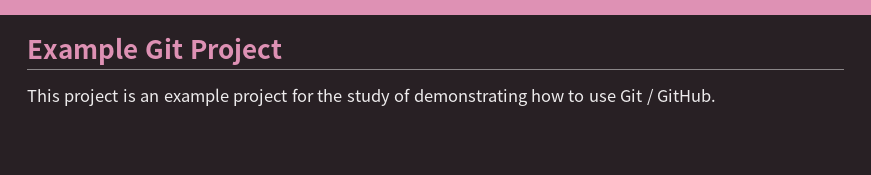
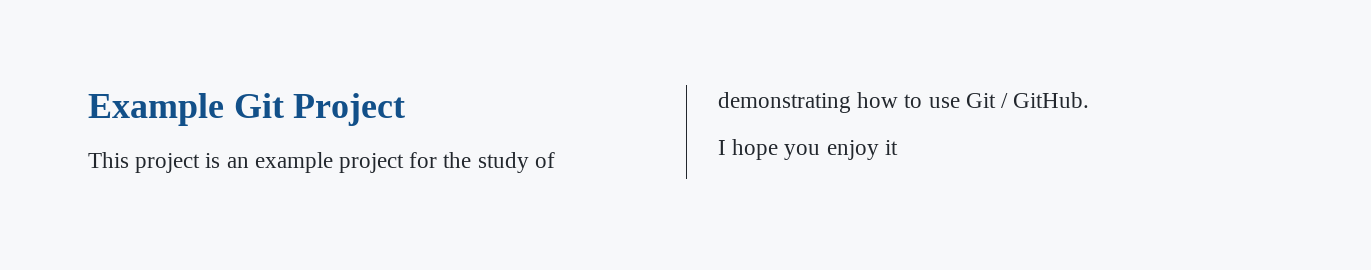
(717, 95) none -> [718,139,898,160] // I hope you enjoy it

